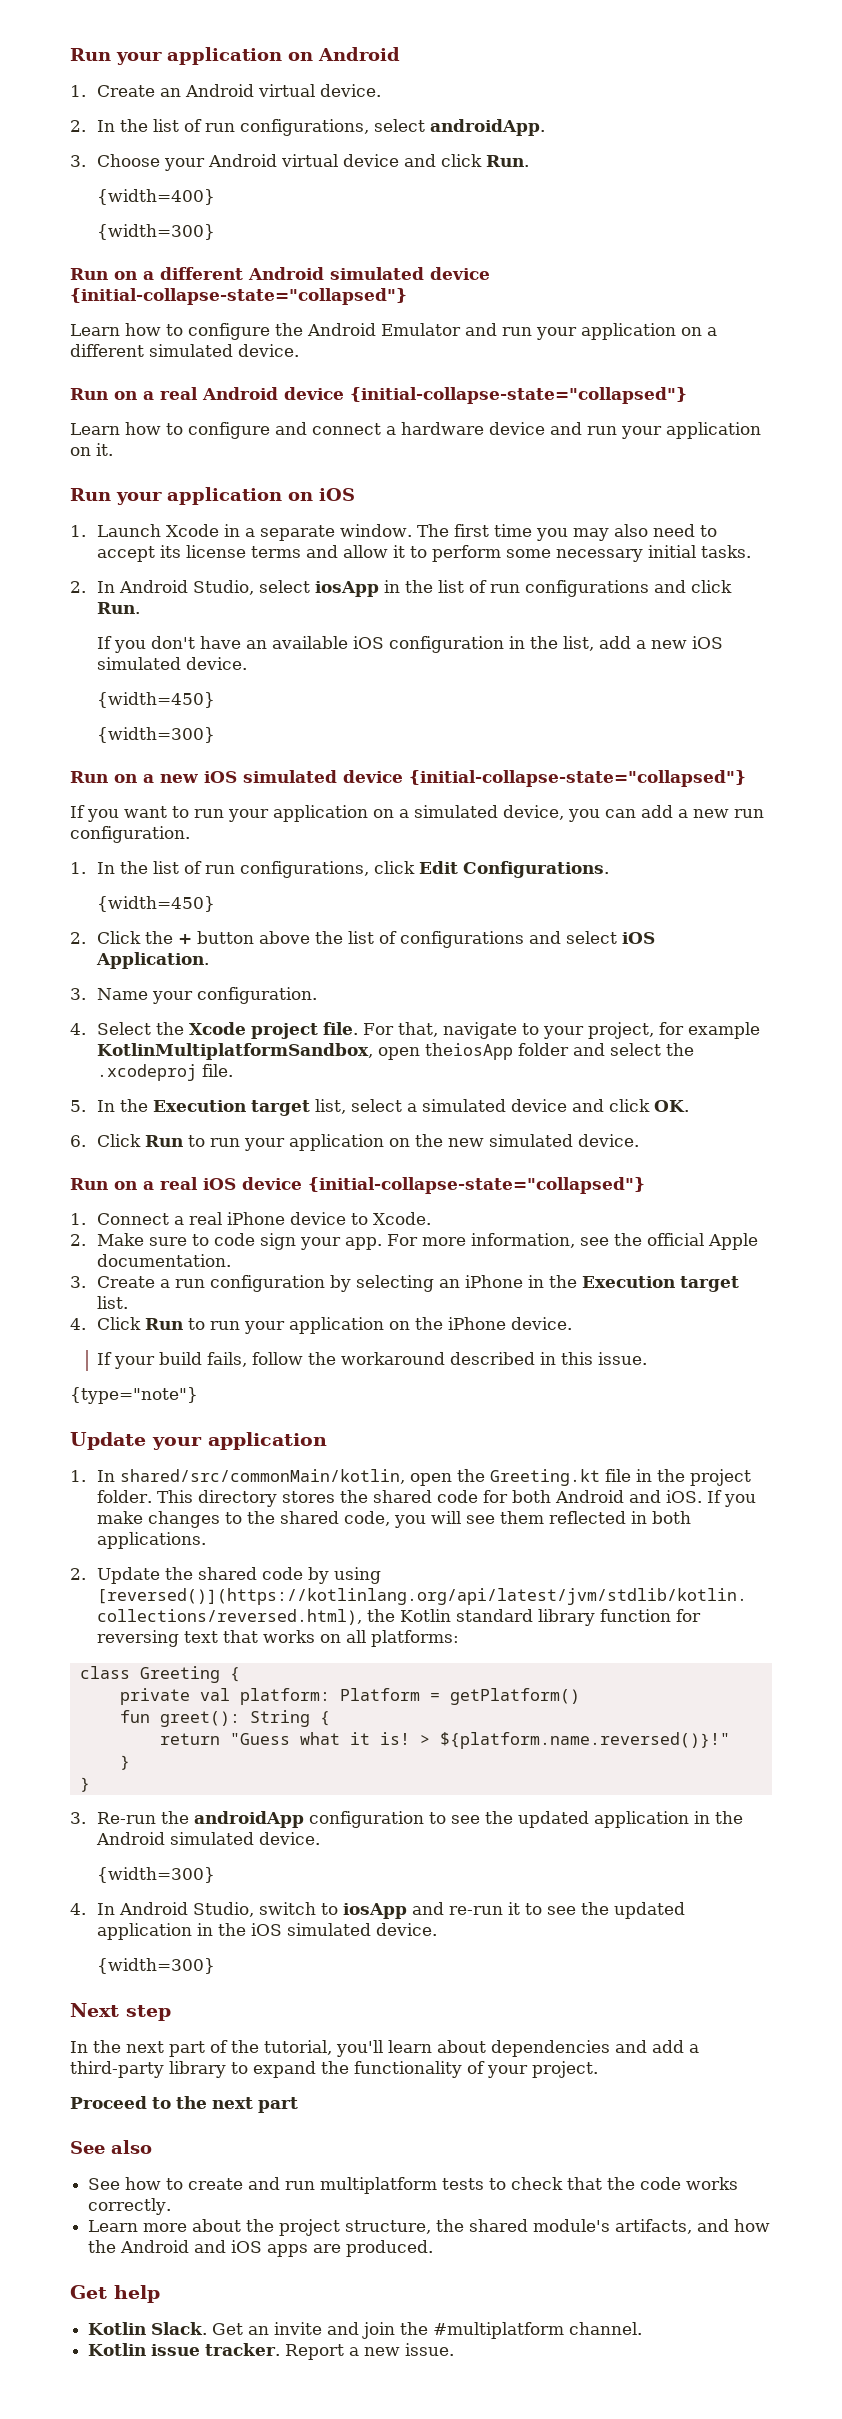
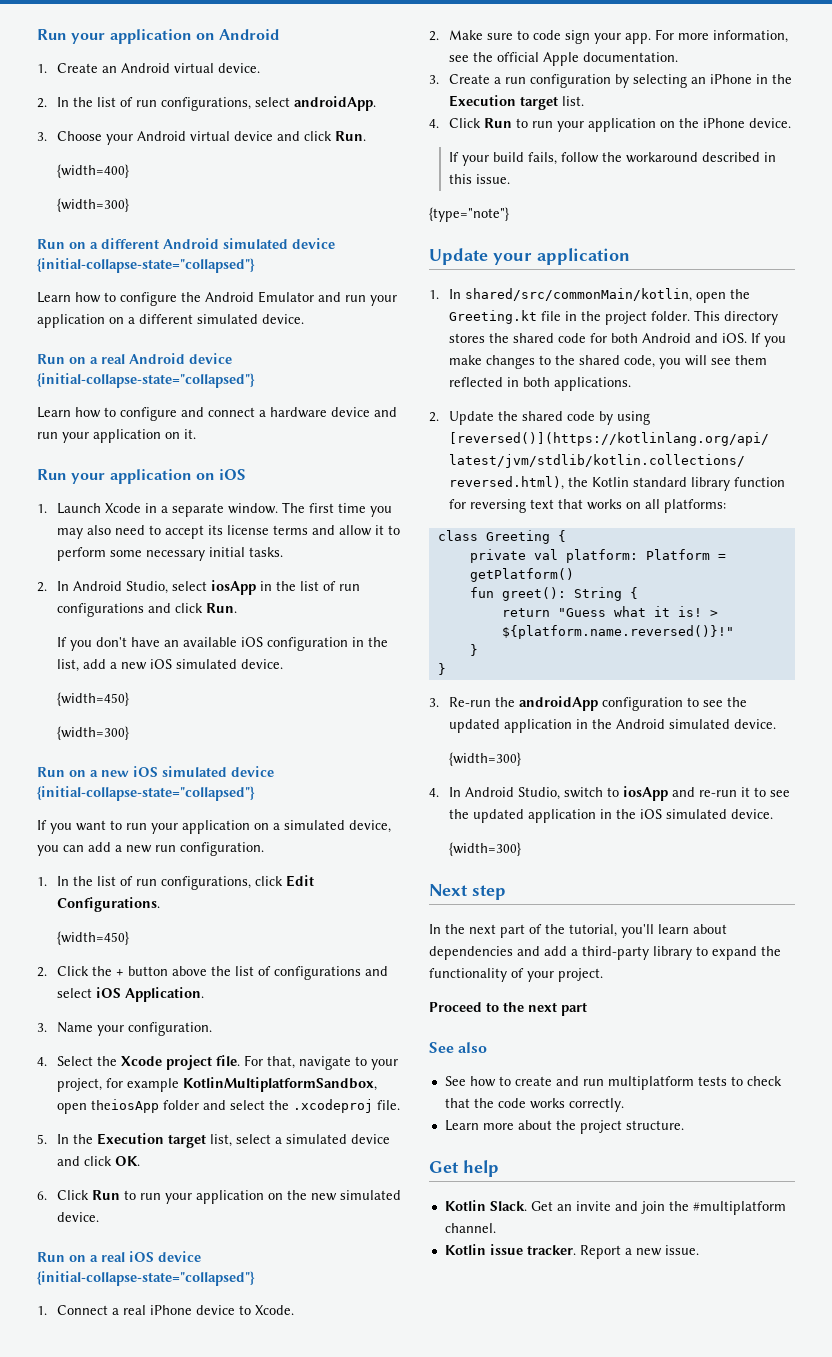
[345,2219,771,2234] [88,2240,434,2257] structure, the shared module's artifacts, and how the Android and iOS apps are produced. -> [625,1120,684,1130] structure.

